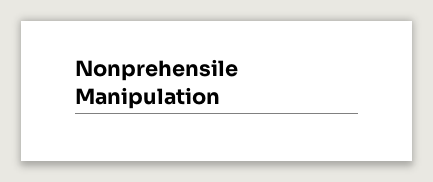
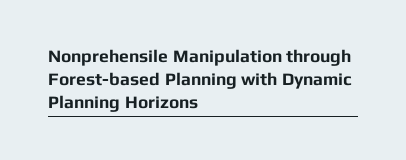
(220, 98) none -> [286,49,352,66] [48,72,353,89] [48,95,198,112] through Forest-based Planning with Dynamic Planning Horizons

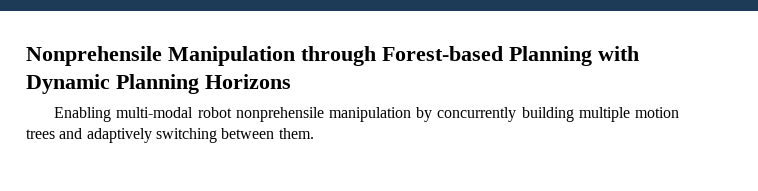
(198, 102) none -> [54,107,679,122] [26,128,314,143] // Enabling multi-modal robot nonprehensile manipulation by concurrently building multiple motion trees and adaptively switching between them.

